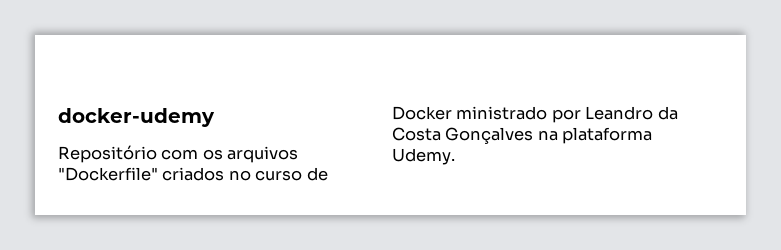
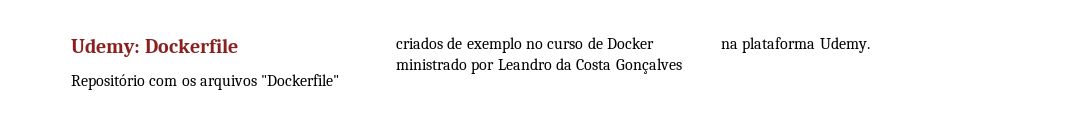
[58,108,215,127] docker-udemy -> [71,38,239,57] Udemy: Dockerfile
(225, 174) none -> [447,37,522,53] de exemplo

